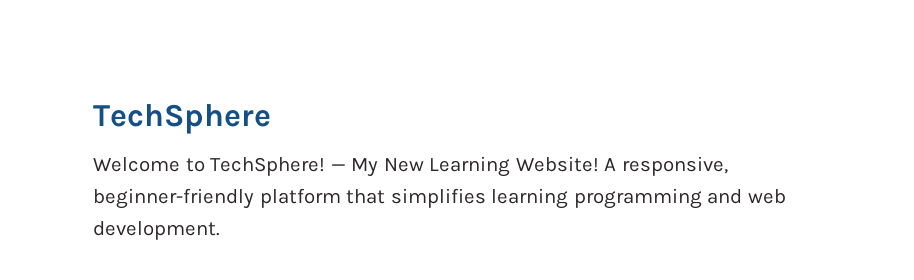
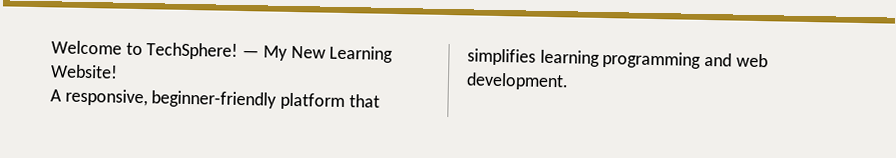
[93,104,271,134] TechSphere // -> (51, 47) none
(599, 164) none -> (118, 71) //

